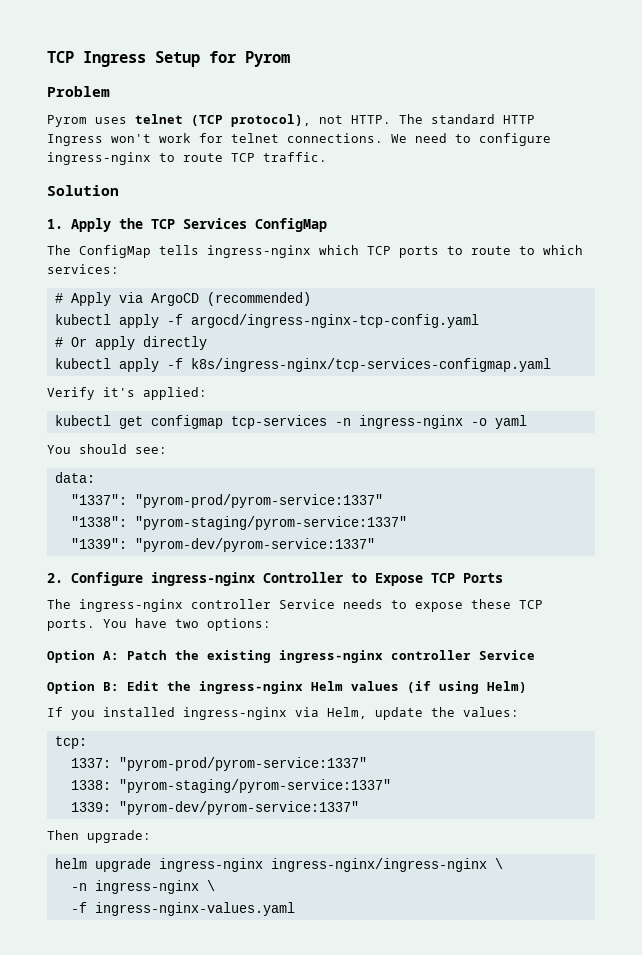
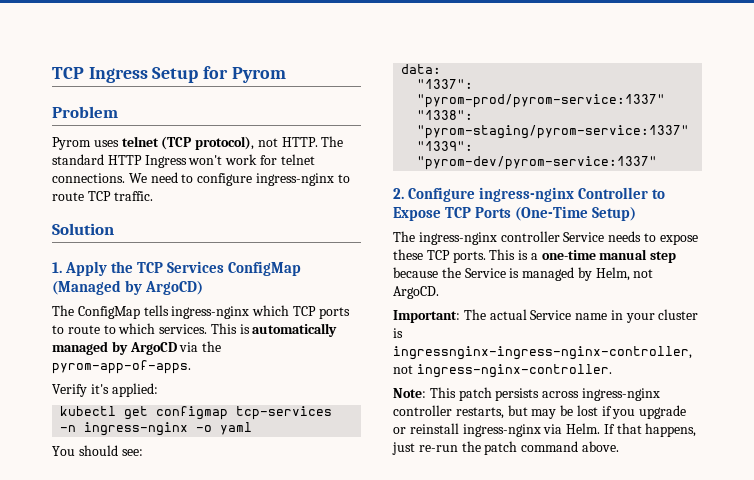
(327, 225) none -> [52,280,204,295] (Managed by ArgoCD)
[47,264,119,274] [54,292,311,306] [54,314,479,328] [54,336,207,350] [54,358,551,372] services: // # Apply via ArgoCD (recommended) // kubectl apply -f argocd/ingress-nginx-tcp-config.yaml // # Or apply directly // kubectl apply -f k8s/ingress-nginx/tcp-services-configmap.yaml -> [159,323,338,337] [52,341,222,355] [52,360,191,374] services. This is automatically managed by ArgoCD via the pyrom-app-of-apps.
(503, 578) none -> [515,206,637,221] (One-Time Setup)
[103,618,271,631] [47,650,535,663] [47,681,527,694] [47,707,519,720] [54,736,87,749] [70,757,367,771] [70,779,391,793] [70,801,359,815] [47,830,151,843] [54,858,503,872] [70,880,215,894] [70,902,295,916] You have two options: // Option A: Patch the existing ingress-nginx controller Service // Option B: Edit the ingress-nginx Helm values (if using Helm) // If you installed ingress-nginx via Helm, update the values: // tcp: // 1337: "pyrom-prod/pyrom-service:1337" // 1338: "pyrom-staging/pyrom-service:1337" // 1339: "pyrom-dev/pyrom-service:1337" // Then upgrade: // helm upgrade ingress-nginx ingress-nginx/ingress-nginx \ // -n ingress-nginx \ // -f ingress-nginx-values.yaml -> [489,249,677,263] [393,267,654,281] [393,286,439,299] [393,309,699,323] [393,328,403,338] [393,346,692,360] [393,364,612,378] [393,387,660,401] [393,405,687,419] [393,423,697,437] [392,441,619,455] This is a one-time manual step because the Service is managed by Helm, not ArgoCD. // Important: The actual Service name in your cluster is ingressnginx-ingress-nginx-controller, not ingress-nginx-controller. // Note: This patch persists across ingress-nginx controller restarts, but may be lost if you upgrade or reinstall ingress-nginx via Helm. If that happens, just re-run the patch command above.

